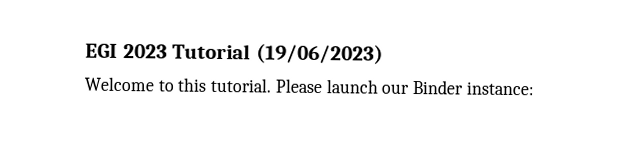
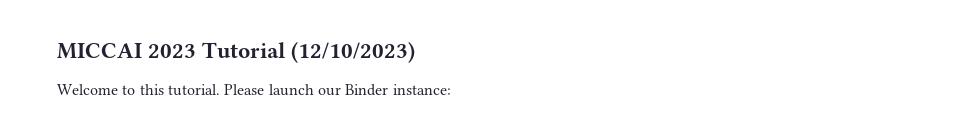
[85,43,118,58] EGI -> [57,43,142,59] MICCAI
[255,43,384,65] (19/06/2023) -> [291,42,416,63] (12/10/2023)

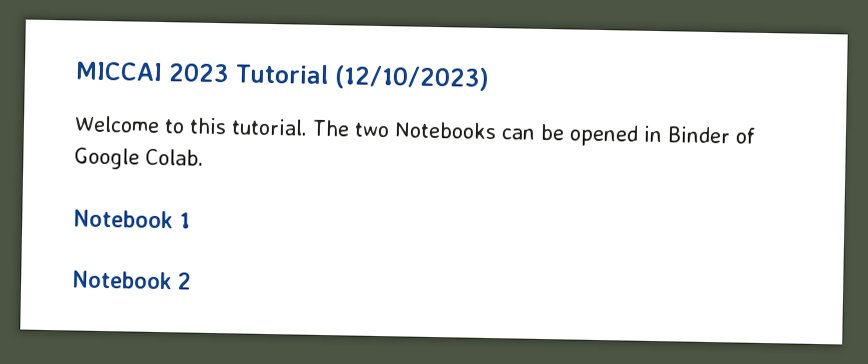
[224,84,451,96] Please launch our Binder instance: -> [311,119,756,147] [74,147,204,170] [73,209,191,229] [72,270,191,290] The two Notebooks can be opened in Binder of Google Colab. // Notebook 1 // Notebook 2

